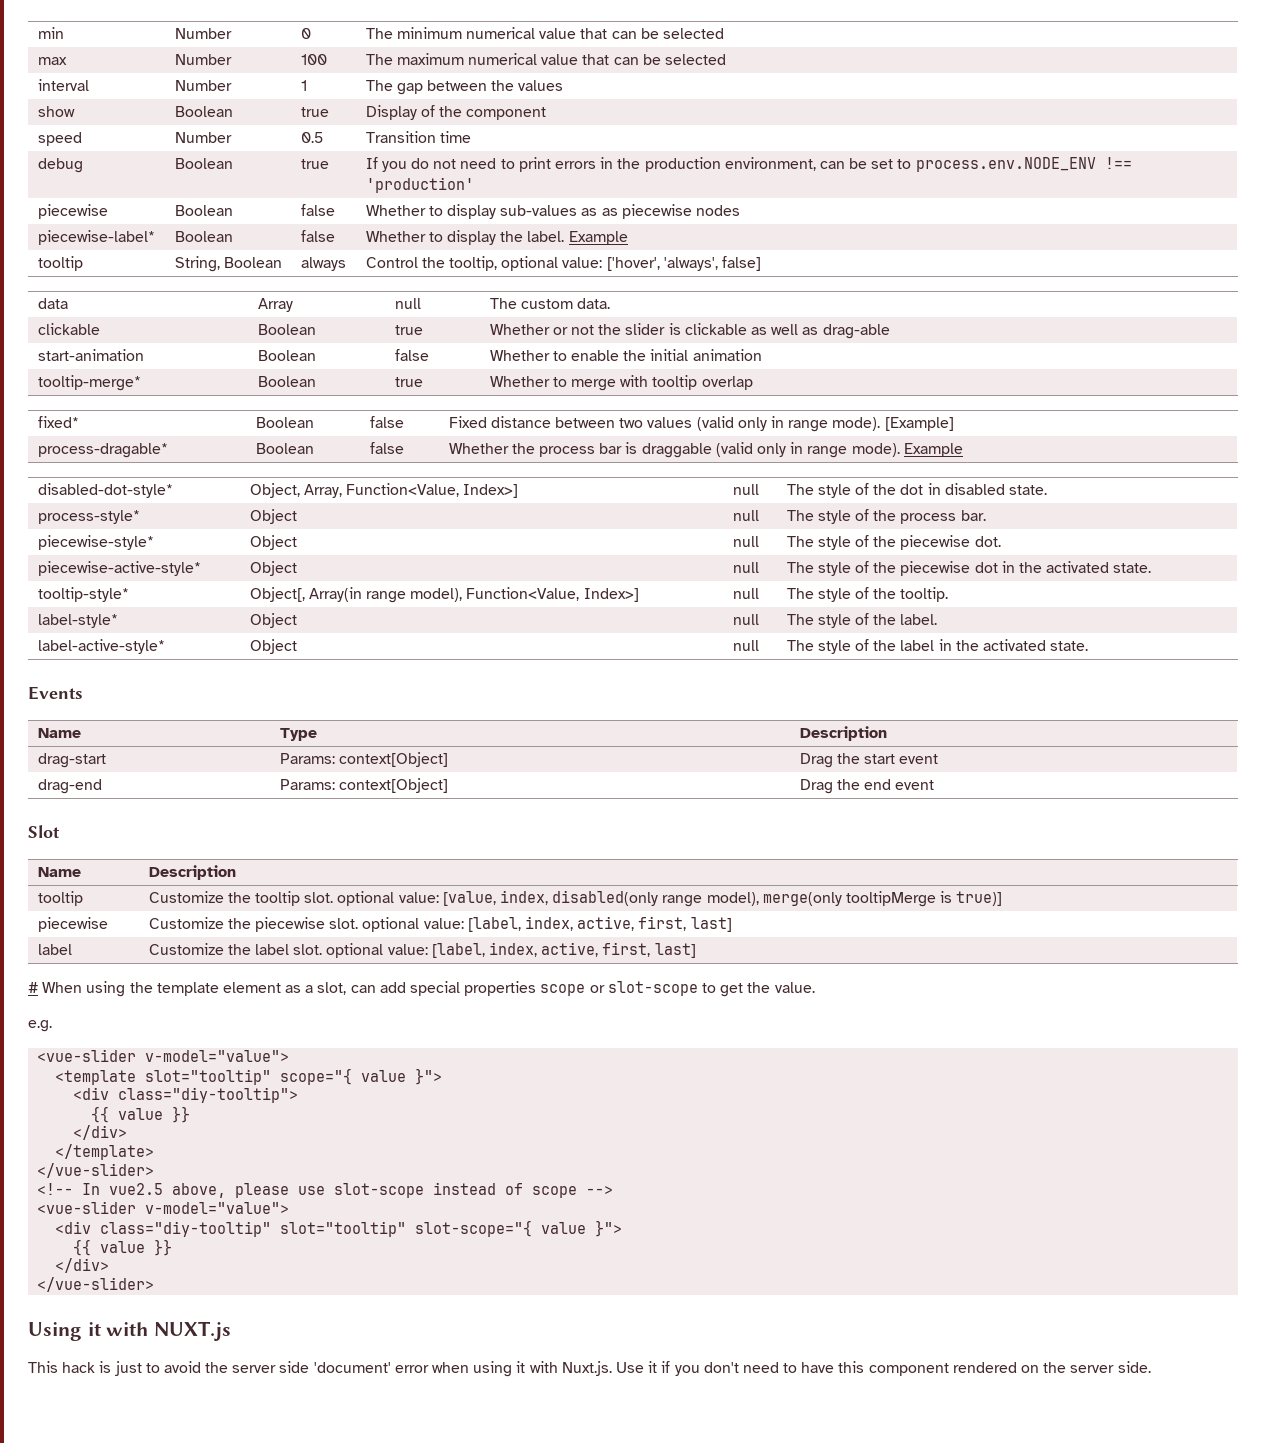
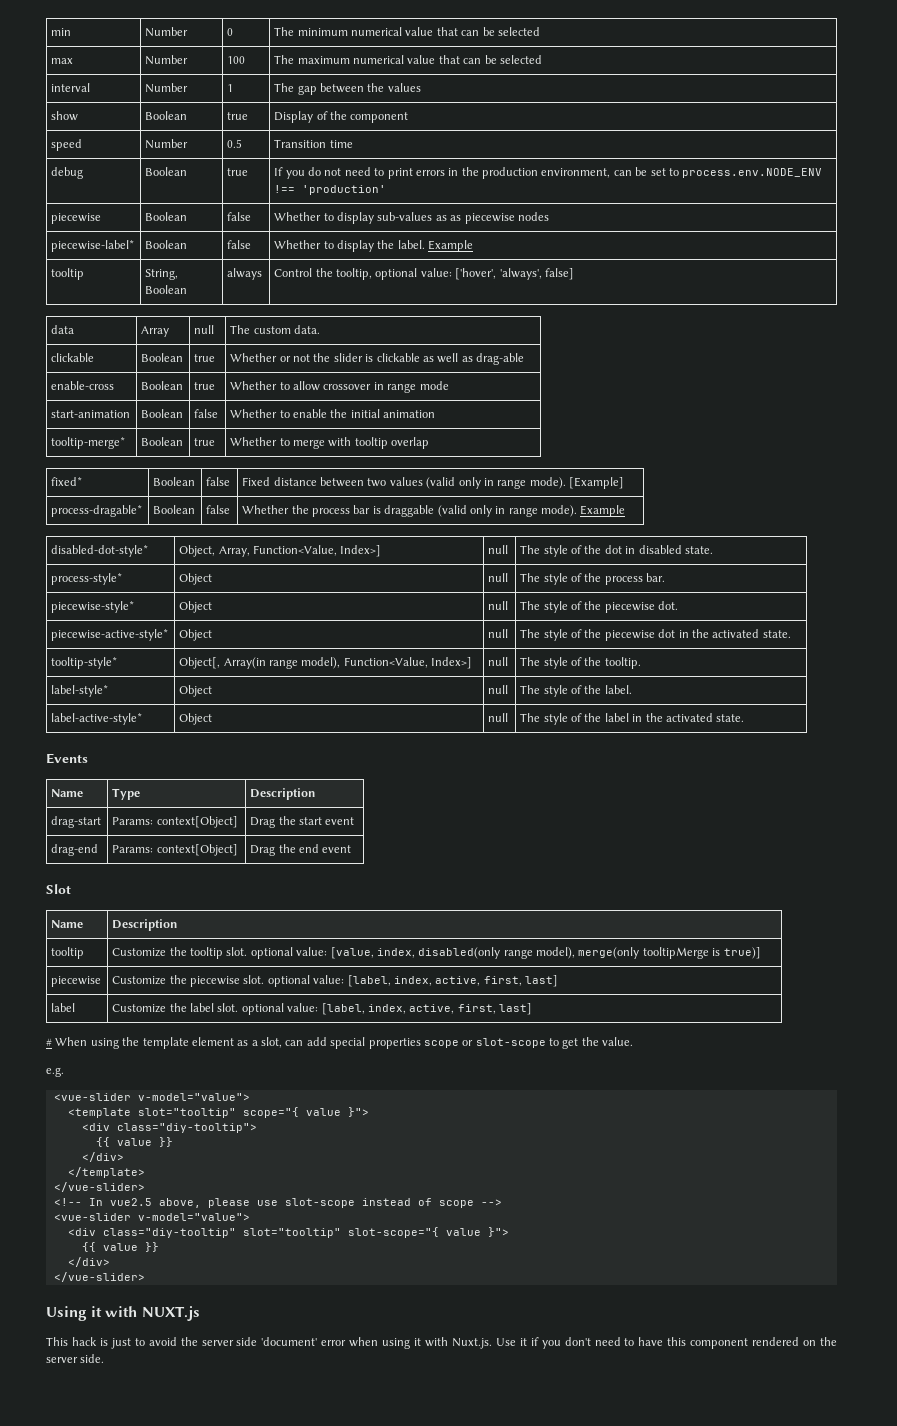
(890, 331) none -> [51,381,115,390] [141,381,184,390] [194,382,216,390] [230,381,449,393] // enable-cross | Boolean | true | Whether to allow crossover in range mode

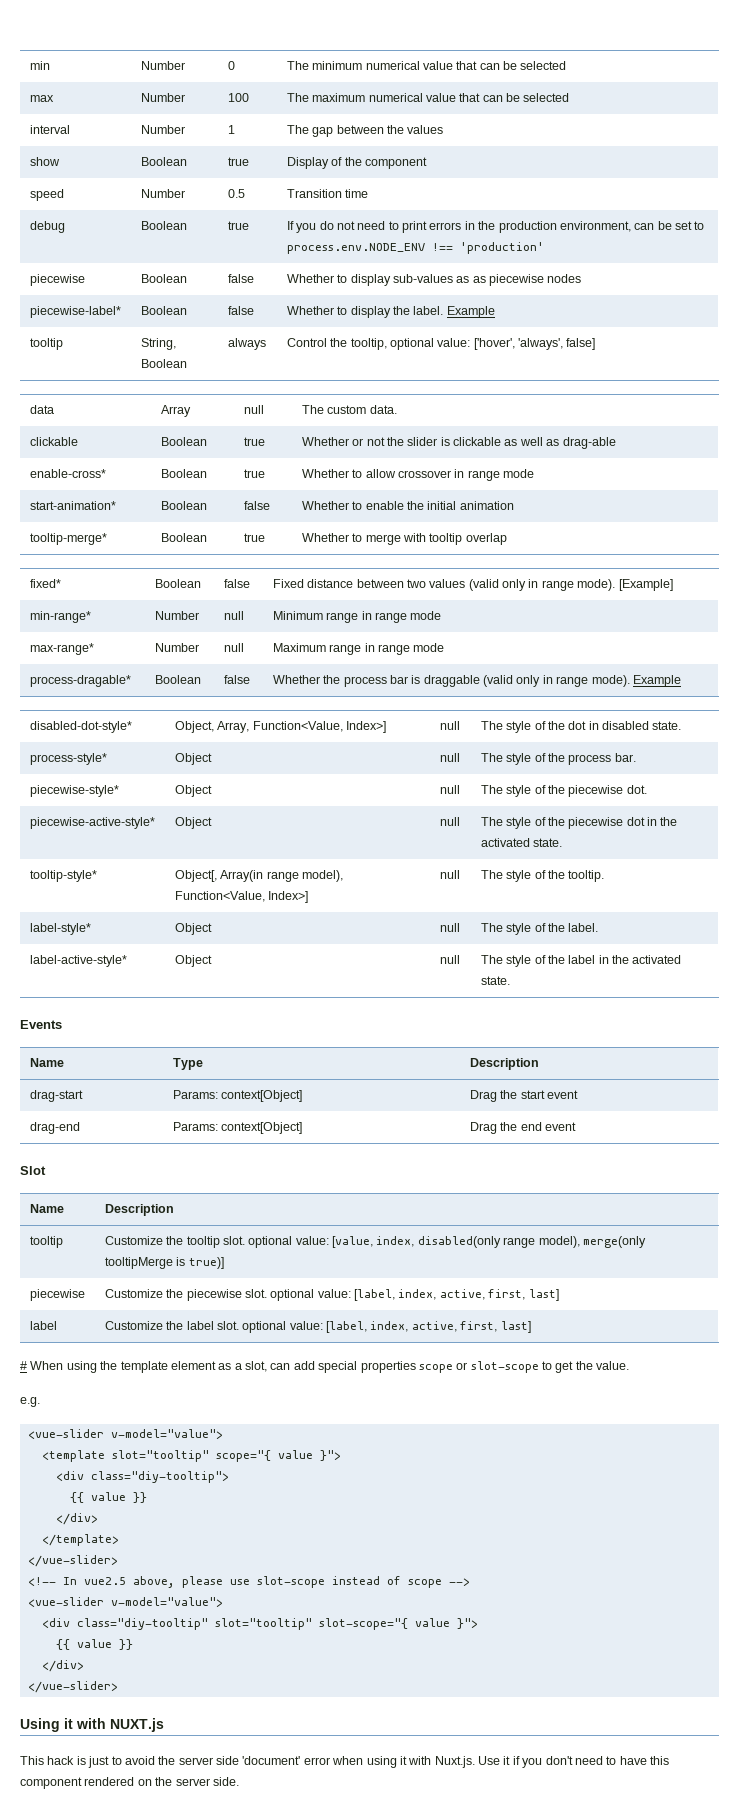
[51,381,115,390] enable-cross -> [29,469,106,478] enable-cross*
[51,410,131,418] start-animation -> [29,501,116,510] start-animation*
(624, 483) none -> [29,611,91,623] [154,611,199,620] [223,611,244,620] [272,611,442,623] [29,643,94,655] [154,643,199,652] [223,643,244,652] [272,643,445,655] // min-range* | Number | null | Minimum range in range mode // max-range* | Number | null | Maximum range in range mode

